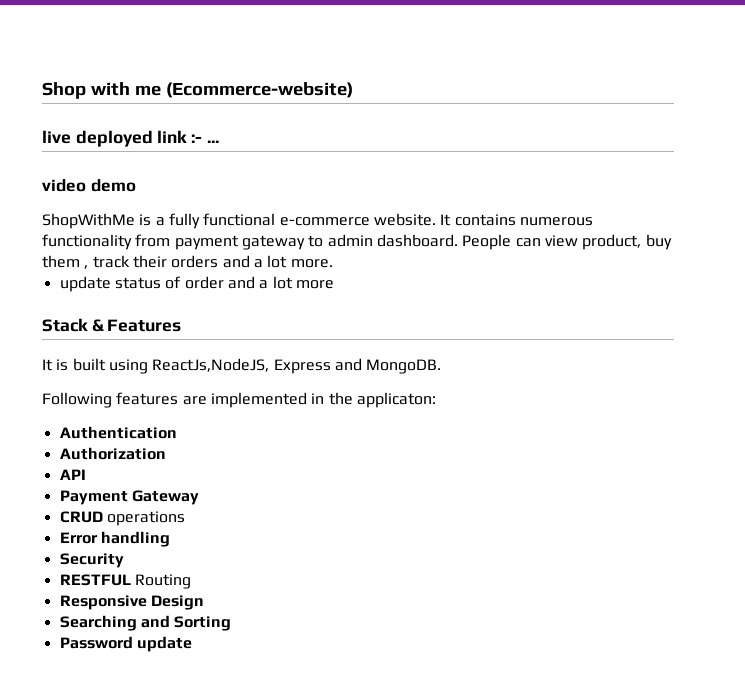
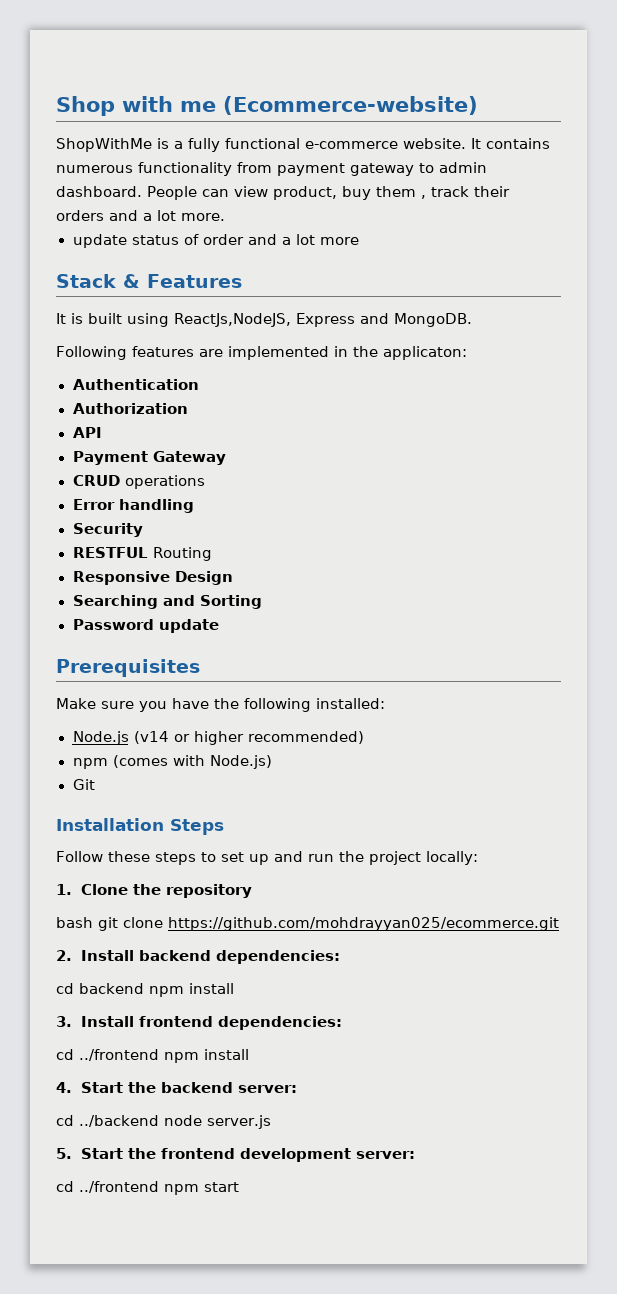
[42,130,219,147] [42,179,136,192] // live deployed link :- ... // video demo -> (478, 105) none
(192, 644) none -> [56,659,200,677] [56,698,385,712] [72,731,364,745] [72,755,272,769] [72,779,95,790] [56,818,224,835] [56,851,478,865] [56,884,252,898] [56,917,559,931] [56,950,340,964] [56,983,234,997] [56,1016,342,1030] [56,1049,249,1063] [56,1082,297,1093] [56,1115,271,1129] [56,1148,415,1162] [56,1181,239,1195] // Prerequisites // Make sure you have the following installed: // Node.js (v14 or higher recommended) // npm (comes with Node.js) // Git // Installation Steps // Follow these steps to set up and run the project locally: // 1. Clone the repository // bash git clone https://github.com/mohdrayyan025/ecommerce.git // 2. Install backend dependencies: // cd backend npm install // 3. Install frontend dependencies: // cd ../frontend npm install // 4. Start the backend server: // cd ../backend node server.js // 5. Start the frontend development server: // cd ../frontend npm start

